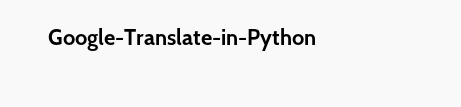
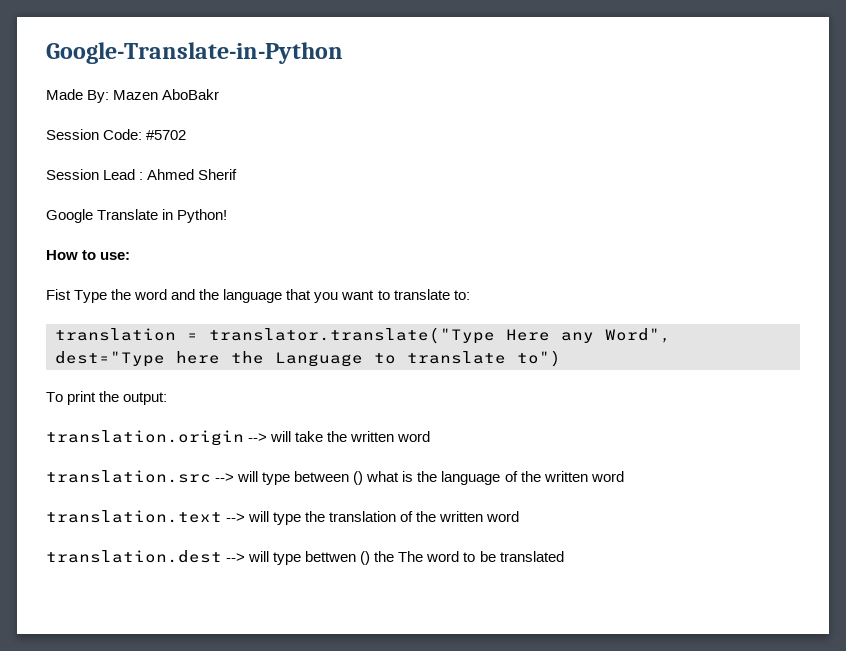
(316, 39) none -> [46,89,220,103] [46,129,187,140] [46,169,238,180] [46,209,228,223] [46,250,131,260] [46,289,470,303] [55,327,671,344] [55,350,561,367] [46,391,168,405] [46,430,431,446] [46,470,624,485] [46,510,520,525] [46,550,564,565] // Made By: Mazen AboBakr // Session Code: #5702 // Session Lead : Ahmed Sherif // Google Translate in Python! // How to use: // Fist Type the word and the language that you want to translate to: // translation = translator.translate("Type Here any Word", dest="Type here the Language to translate to") // To print the output: // translation.origin --> will take the written word // translation.src --> will type between () what is the language of the written word // translation.text --> will type the translation of the written word // translation.dest --> will type bettwen () the The word to be translated

